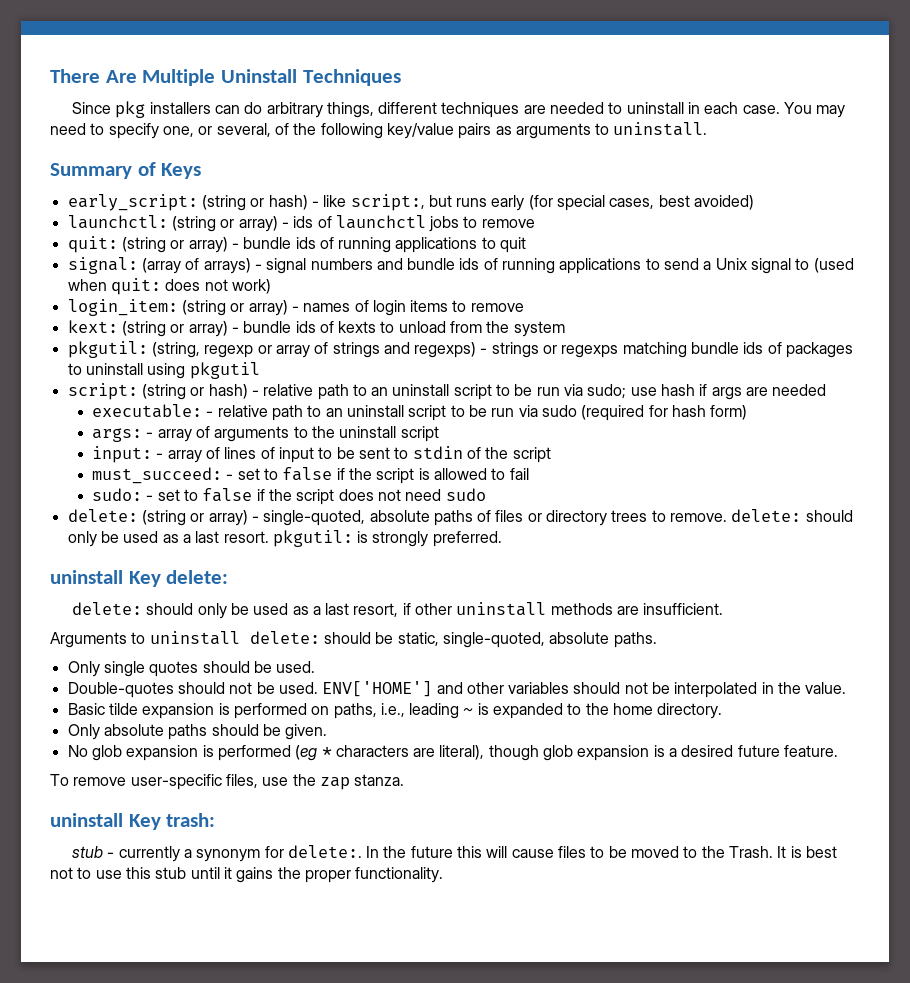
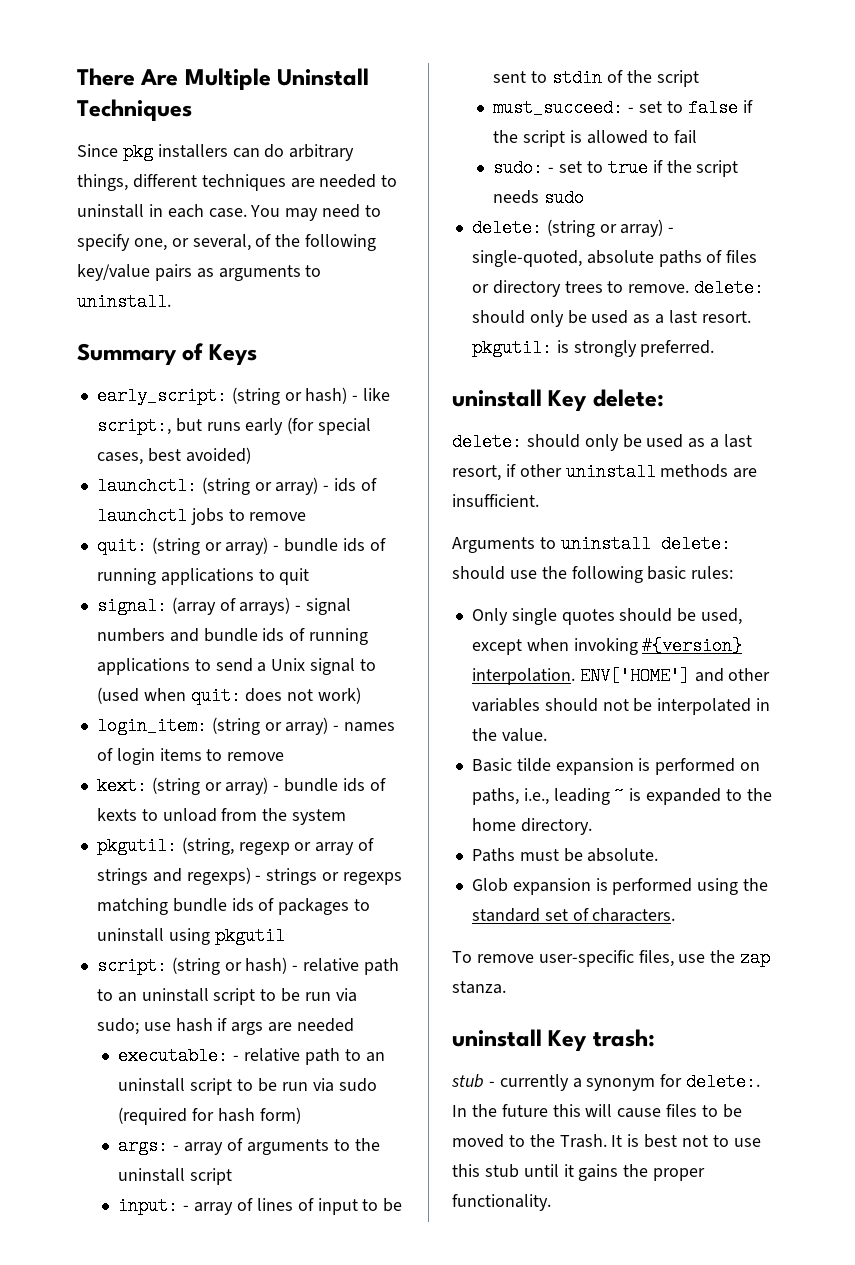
[202,488,442,505] false if the script does not need -> [607,159,739,177] [493,190,540,204] true if the script needs
[375,632,657,648] be static, single-quoted, absolute paths. -> [509,566,734,583] use the following basic rules:
[276,661,316,673] [67,682,318,698] used. // Double-quotes should not be used. -> [701,608,743,625] [471,637,743,655] [471,668,575,685] used, except when invoking #{version} interpolation.
[67,724,328,740] [67,745,839,761] Only absolute paths should be given. // No glob expansion is performed (eg * characters are literal), though glob expansion is a desired future feature. -> [471,848,659,862] [471,878,769,895] [471,908,676,922] Paths must be absolute. // Glob expansion is performed using the standard set of characters.

